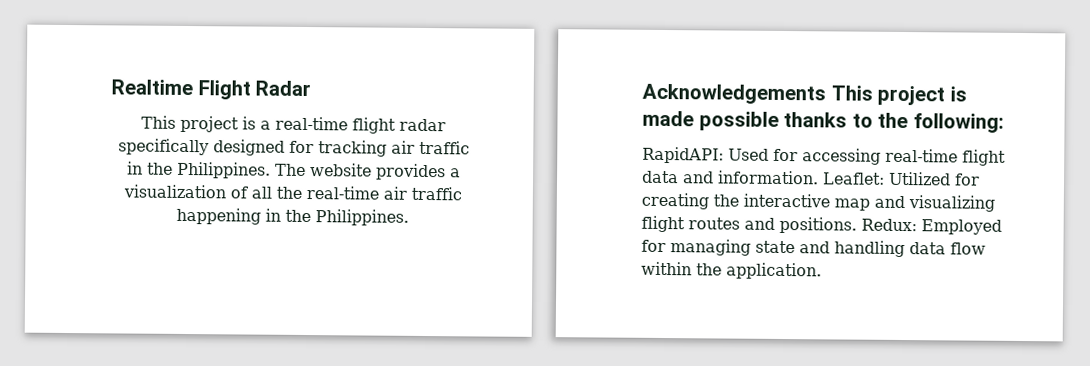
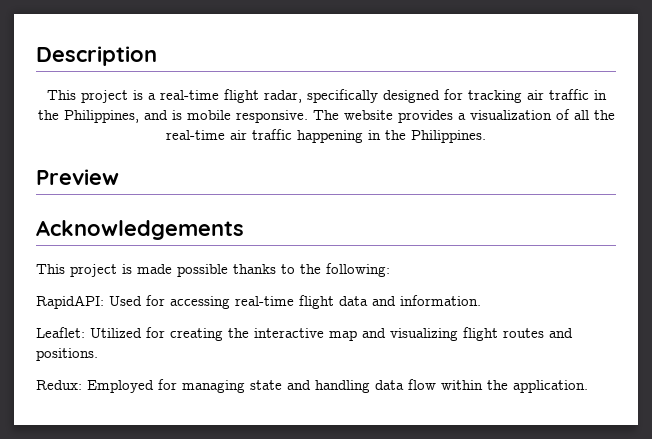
[111,79,312,100] Realtime Flight Radar -> [36,46,157,66] Description
[399,118,446,132] radar -> [263,90,302,103] radar,
[176,161,271,179] Philippines. -> [63,110,308,123] Philippines, and is mobile responsive.
(409, 217) none -> [36,169,119,185] // Preview
(826, 94) none -> (244, 230) //
(819, 177) none -> (481, 300) //
(857, 225) none -> (98, 354) //

